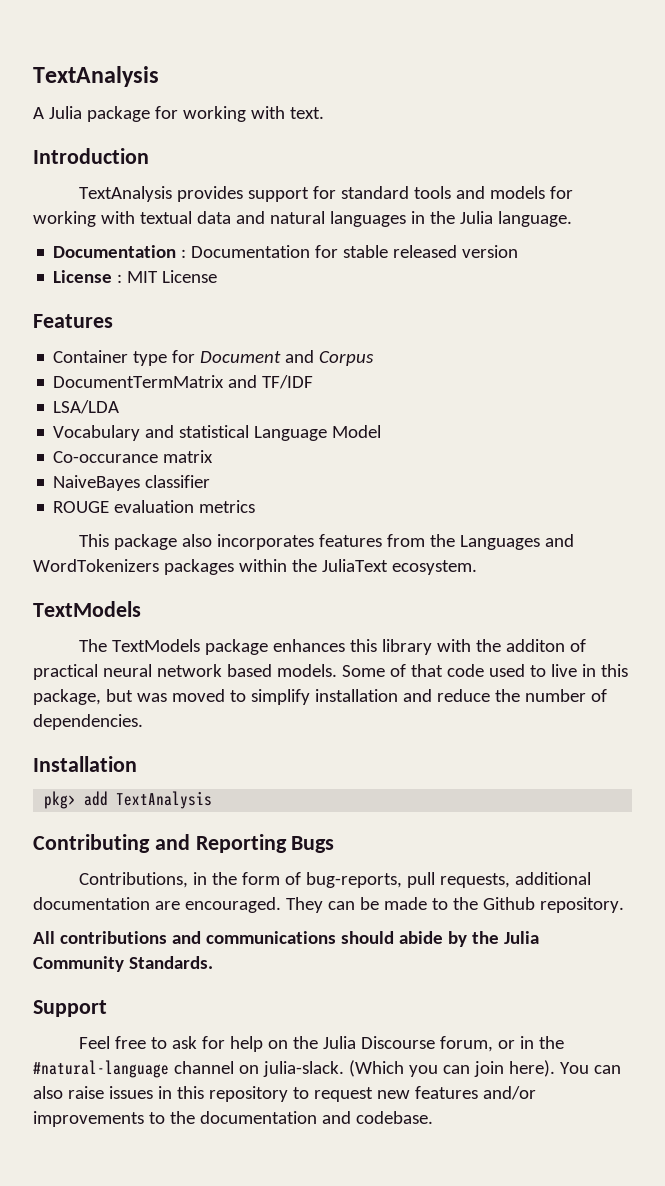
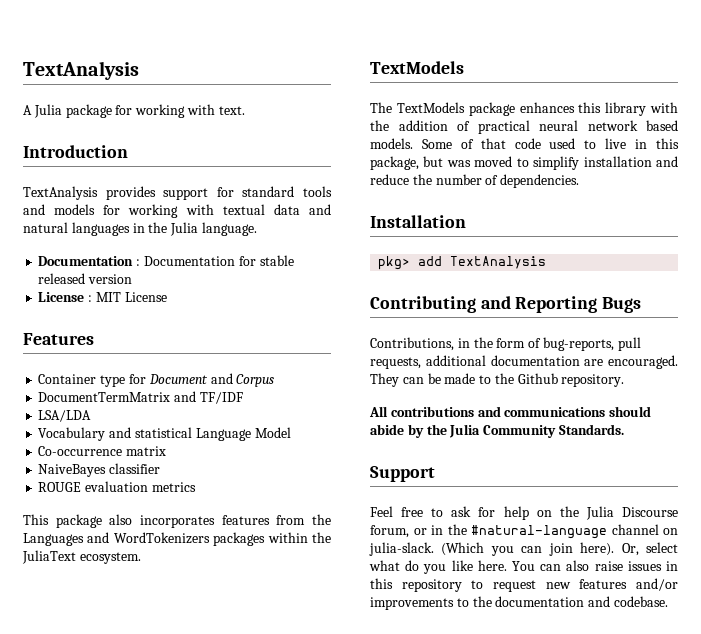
[53,451,159,463] Co-occurance -> [38,446,123,456] Co-occurrence
[505,639,565,652] additon -> [398,120,448,131] addition
(555, 1068) none -> [621,542,678,556] [369,560,507,574] Or, select what do you like here.

